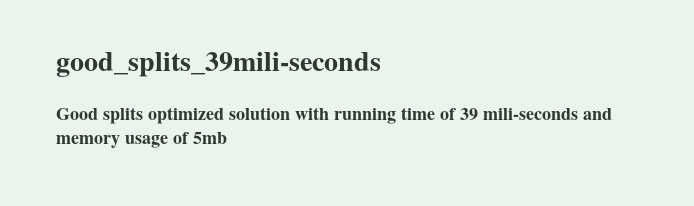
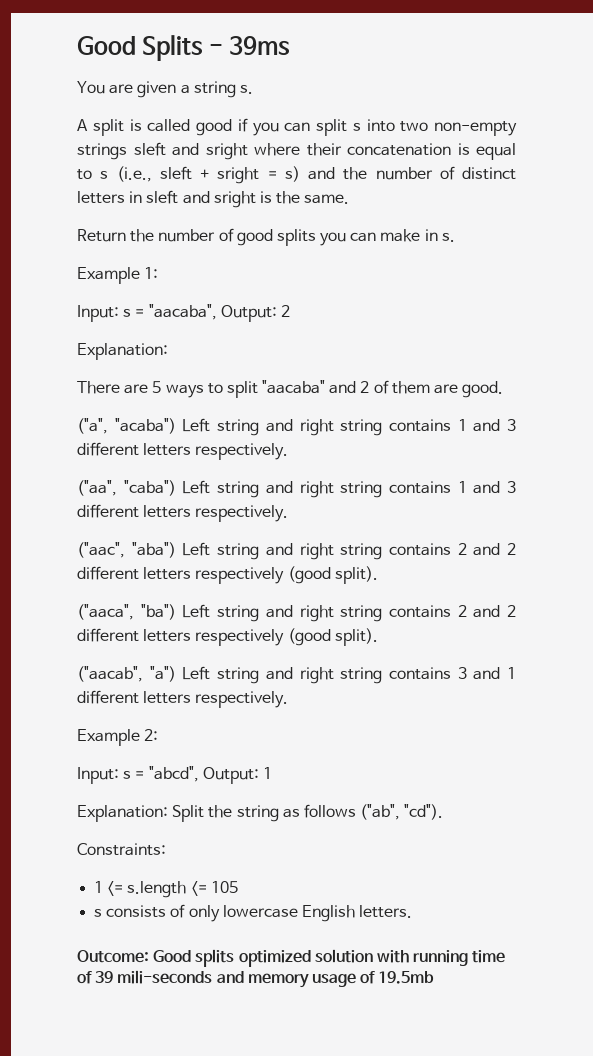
[56,52,381,77] good_splits_39mili-seconds // -> [77,35,291,61] [77,81,253,98] [77,118,517,136] [77,142,516,160] [77,166,516,184] [77,190,350,208] [77,228,455,246] [77,267,159,284] [77,304,290,322] [77,343,168,360] [77,380,504,398] [77,418,516,436] [77,442,289,460] [77,480,516,498] [77,504,289,522] [77,542,516,560] [77,566,378,584] [77,604,516,622] [77,628,378,646] [77,666,516,684] [77,690,289,708] [77,729,159,746] [77,766,272,784] [77,804,444,822] [77,843,166,856] [94,881,238,898] [94,904,413,922] [77,950,149,963] Good Splits - 39ms // You are given a string s. // A split is called good if you can split s into two non-empty strings sleft and sright where their concatenation is equal to s (i.e., sleft + sright = s) and the number of distinct letters in sleft and sright is the same. // Return the number of good splits you can make in s. // Example 1: // Input: s = "aacaba", Output: 2 // Explanation: // There are 5 ways to split "aacaba" and 2 of them are good. // ("a", "acaba") Left string and right string contains 1 and 3 different letters respectively. // ("aa", "caba") Left string and right string contains 1 and 3 different letters respectively. // ("aac", "aba") Left string and right string contains 2 and 2 different letters respectively (good split). // ("aaca", "ba") Left string and right string contains 2 and 2 different letters respectively (good split). // ("aacab", "a") Left string and right string contains 3 and 1 different letters respectively. // Example 2: // Input: s = "abcd", Output: 1 // Explanation: Split the string as follows ("ab", "cd"). // Constraints: // 1 <= s.length <= 105 // s consists of only lowercase English letters. // Outcome:
[193,132,227,144] 5mb -> [378,971,435,984] 19.5mb

